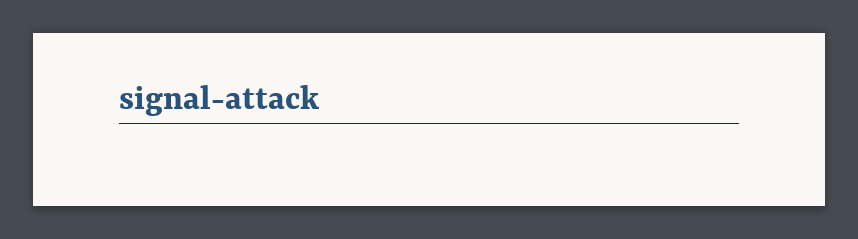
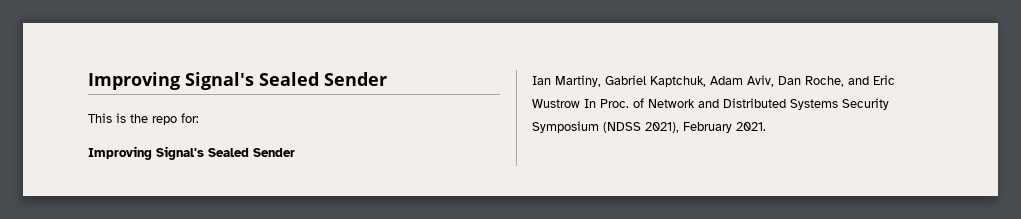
[119,85,319,116] signal-attack -> [88,72,387,90] [88,113,199,125] [88,146,295,160] [532,75,895,87] [532,98,889,110] [532,121,766,133] Improving Signal's Sealed Sender // This is the repo for: // Improving Signal's Sealed Sender // Ian Martiny, Gabriel Kaptchuk, Adam Aviv, Dan Roche, and Eric Wustrow In Proc. of Network and Distributed Systems Security Symposium (NDSS 2021), February 2021.

